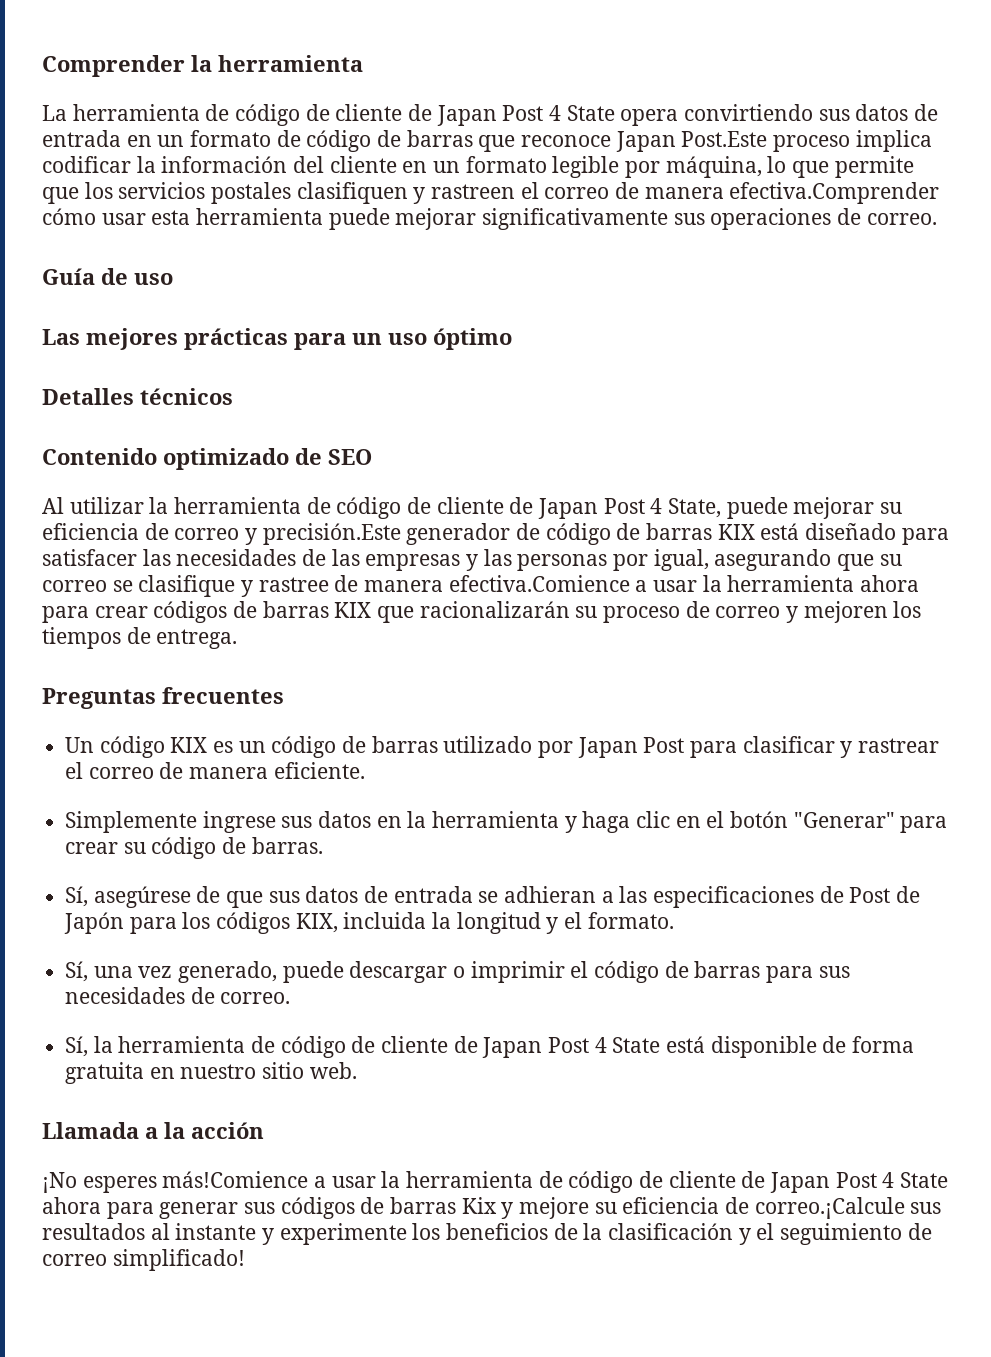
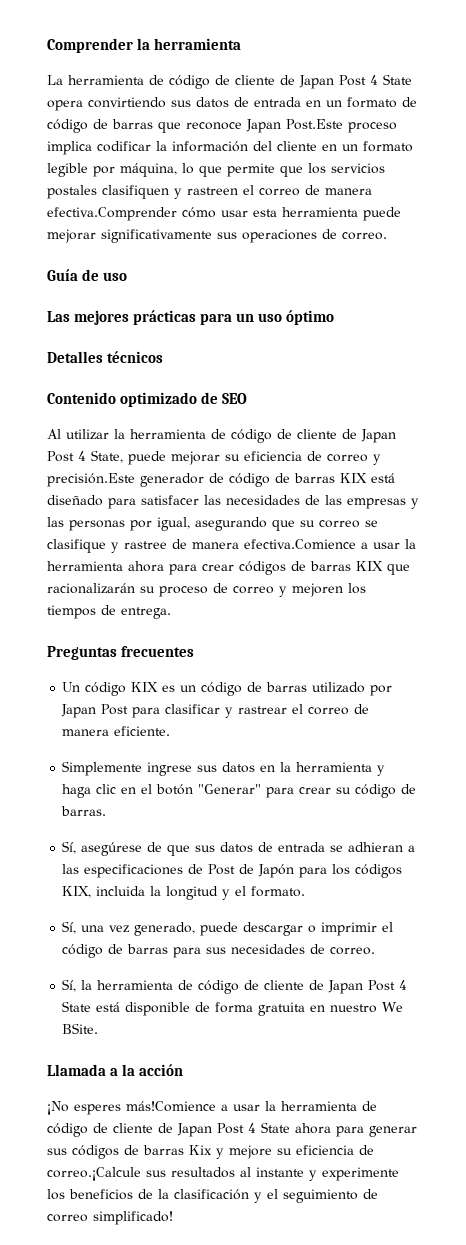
[262,1062,357,1079] sitio web. -> [382,1002,404,1012] [62,1023,99,1034] We BSite.

